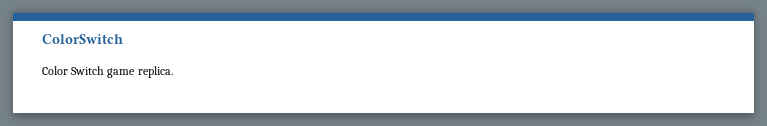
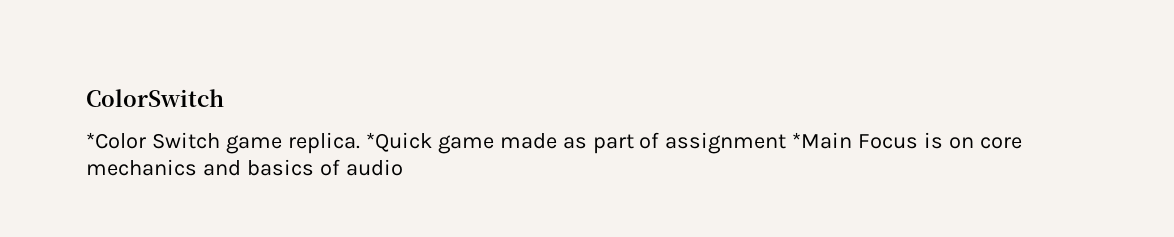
[42,66,68,75] Color -> [86,132,146,149] *Color
(173, 72) none -> [365,132,1023,154] [86,159,403,176] *Quick game made as part of assignment *Main Focus is on core mechanics and basics of audio

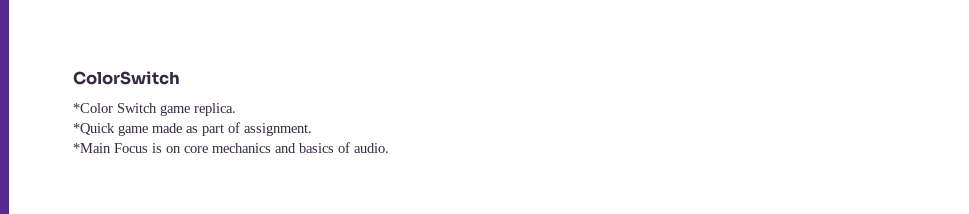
(360, 143) none -> (236, 109) //
[665,132,787,154] assignment -> [244,123,312,136] assignment. //
[345,159,403,176] audio -> [354,143,389,153] audio.

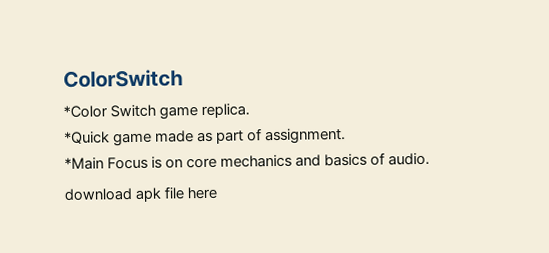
(389, 148) none -> [64,186,219,202] // download apk file here

